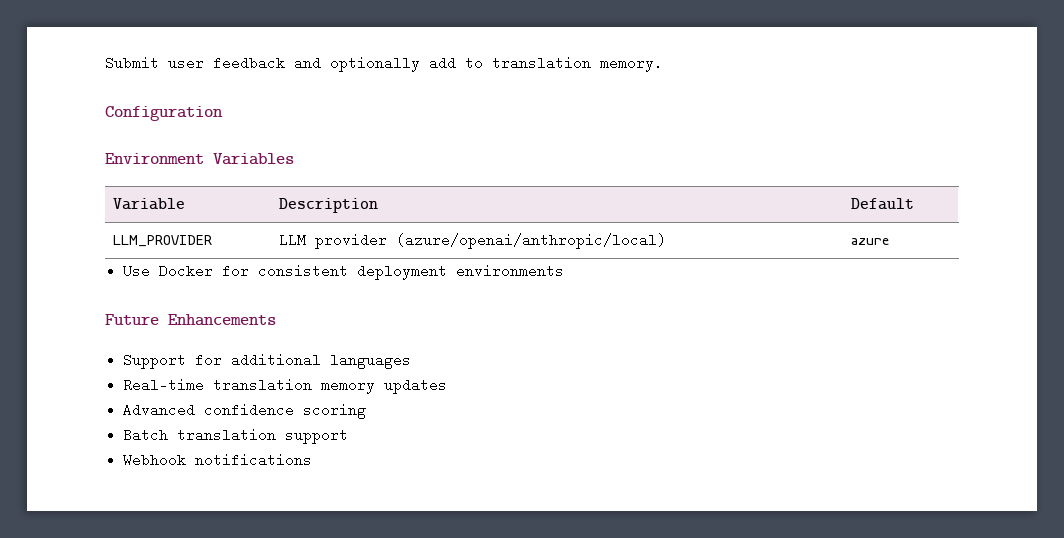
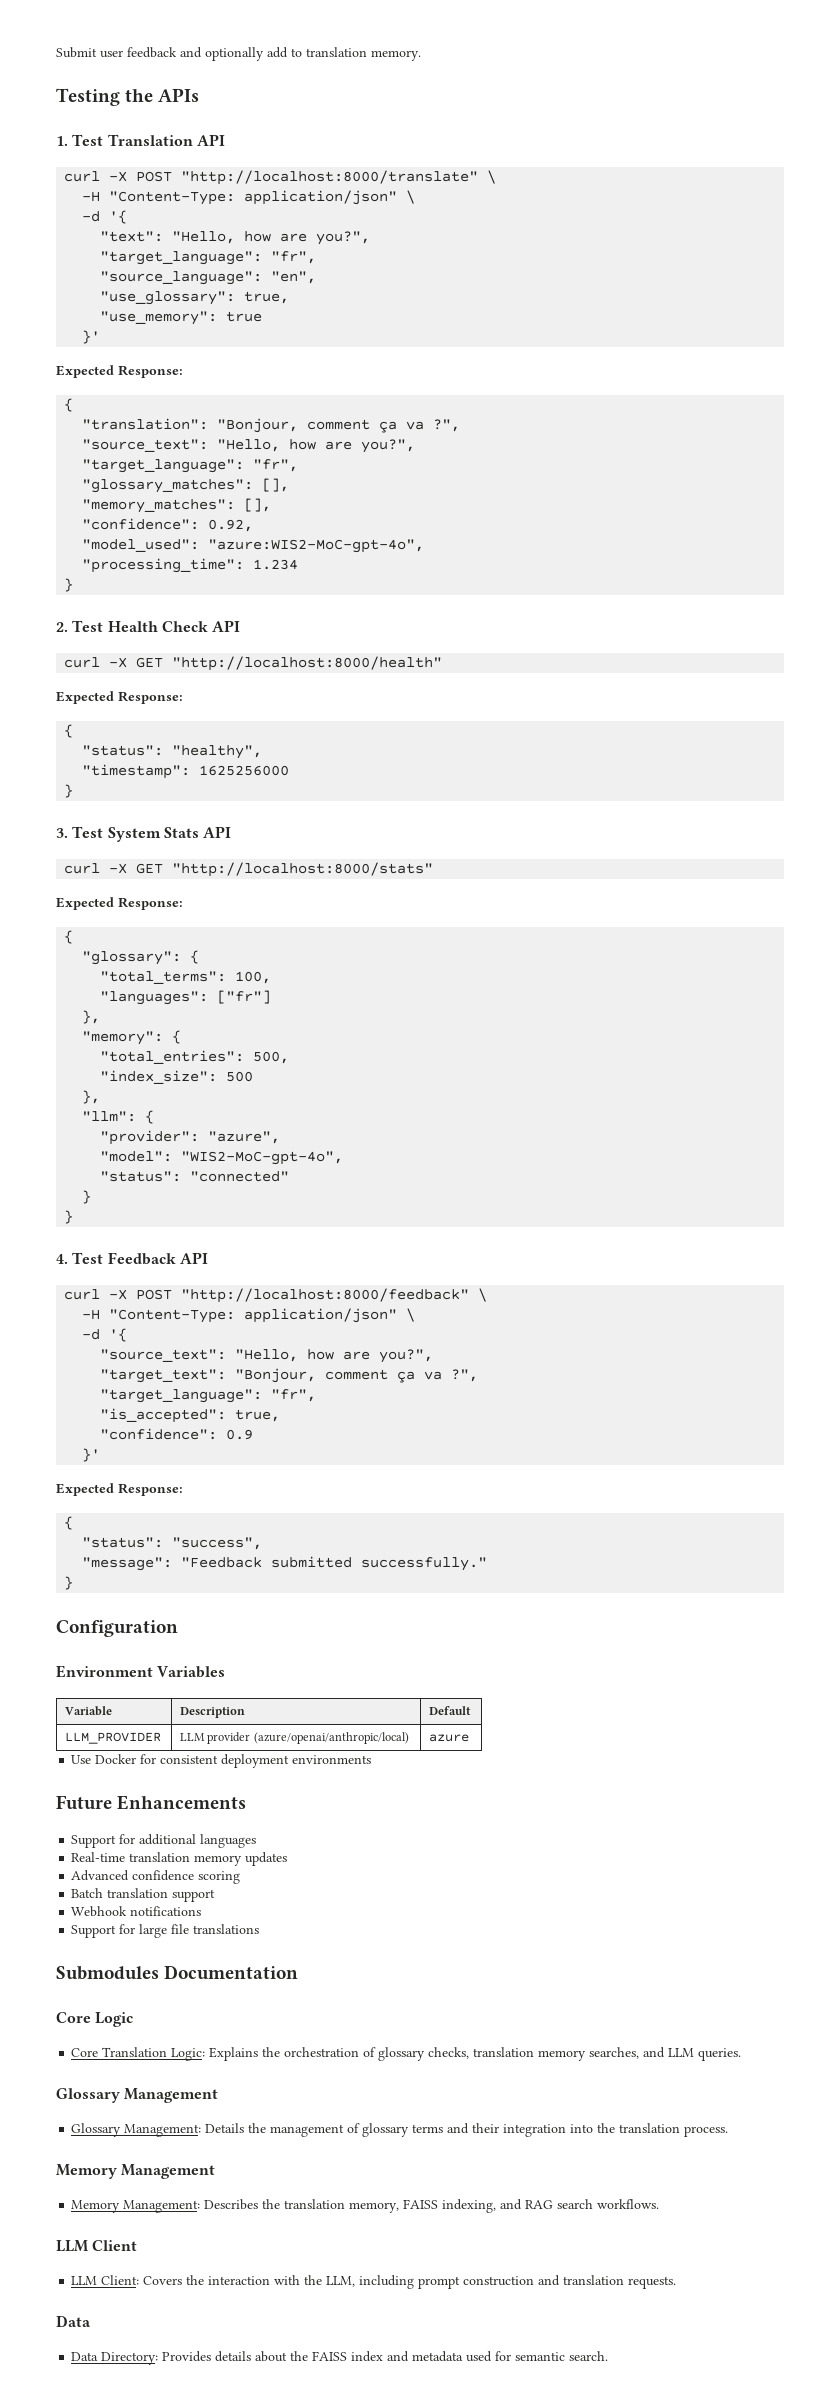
(663, 64) none -> [56,88,200,106] [56,134,225,146] [64,170,497,185] [82,190,416,205] [82,210,128,224] [100,231,371,245] [100,251,317,265] [100,271,317,285] [100,291,290,305] [100,311,263,325] [82,330,101,344] [56,365,183,378] [64,398,74,412] [82,418,461,433] [82,439,416,453] [82,459,299,473] [82,478,290,493] [82,498,272,513] [82,518,254,532] [82,539,425,553] [82,558,299,573] [64,578,74,592] [56,620,241,632] [64,656,443,671] [56,691,183,704] [64,724,74,738] [82,745,263,759] [82,764,290,779] [64,784,74,798] [56,826,232,842] [64,862,434,877] [56,897,183,910] [64,930,74,944] [82,950,200,965] [100,971,272,984] [100,990,272,1005] [82,1010,101,1024] [82,1030,182,1045] [100,1050,290,1064] [100,1070,254,1084] [82,1090,101,1104] [82,1110,155,1124] [100,1130,281,1145] [100,1151,344,1165] [100,1171,290,1182] [82,1190,92,1204] [64,1210,74,1224] [56,1252,208,1265] [64,1288,488,1303] [82,1308,416,1323] [82,1328,128,1342] [100,1349,434,1363] [100,1368,479,1383] [100,1389,317,1403] [100,1408,281,1423] [100,1428,254,1440] [82,1448,101,1462] [56,1483,183,1496] [64,1516,74,1530] [82,1537,263,1550] [82,1556,488,1571] [64,1576,74,1590] // Testing the APIs // 1. Test Translation API // curl -X POST "http://localhost:8000/translate" \ // -H "Content-Type: application/json" \ // -d '{ // "text": "Hello, how are you?", // "target_language": "fr", // "source_language": "en", // "use_glossary": true, // "use_memory": true // }' // Expected Response: // { // "translation": "Bonjour, comment ça va ?", // "source_text": "Hello, how are you?", // "target_language": "fr", // "glossary_matches": [], // "memory_matches": [], // "confidence": 0.92, // "model_used": "azure:WIS2-MoC-gpt-4o", // "processing_time": 1.234 // } // 2. Test Health Check API // curl -X GET "http://localhost:8000/health" // Expected Response: // { // "status": "healthy", // "timestamp": 1625256000 // } // 3. Test System Stats API // curl -X GET "http://localhost:8000/stats" // Expected Response: // { // "glossary": { // "total_terms": 100, // "languages": ["fr"] // }, // "memory": { // "total_entries": 500, // "index_size": 500 // }, // "llm": { // "provider": "azure", // "model": "WIS2-MoC-gpt-4o", // "status": "connected" // } // } // 4. Test Feedback API // curl -X POST "http://localhost:8000/feedback" \ // -H "Content-Type: application/json" \ // -d '{ // "source_text": "Hello, how are you?", // "target_text": "Bonjour, comment ça va ?", // "target_language": "fr", // "is_accepted": true, // "confidence": 0.9 // }' // Expected Response: // { // "status": "success", // "message": "Feedback submitted successfully." // }
(313, 460) none -> [71,1924,260,1938] [56,1965,299,1980] [56,2012,134,2027] [71,2047,742,2061] [56,2088,219,2103] [71,2123,729,2137] [56,2164,216,2179] [71,2199,660,2213] [56,2240,138,2252] [71,2275,677,2289] [56,2315,91,2327] [71,2351,609,2365] // Support for large file translations // Submodules Documentation // Core Logic // Core Translation Logic: Explains the orchestration of glossary checks, translation memory searches, and LLM queries. // Glossary Management // Glossary Management: Details the management of glossary terms and their integration into the translation process. // Memory Management // Memory Management: Describes the translation memory, FAISS indexing, and RAG search workflows. // LLM Client // LLM Client: Covers the interaction with the LLM, including prompt construction and translation requests. // Data // Data Directory: Provides details about the FAISS index and metadata used for semantic search.

